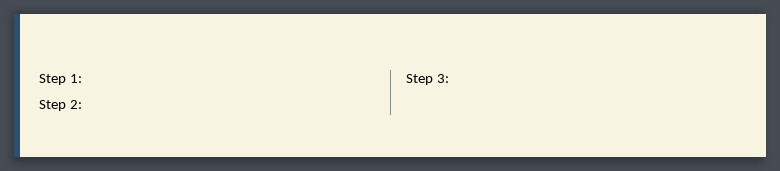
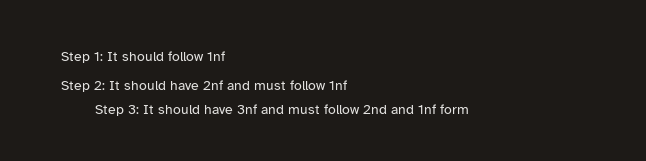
[39,100,82,111] [406,74,449,85] // Step 2: // Step 3: -> [107,51,225,61] [61,80,347,92] [95,104,470,116] It should follow 1nf // Step 2: It should have 2nf and must follow 1nf // Step 3: It should have 3nf and must follow 2nd and 1nf form

